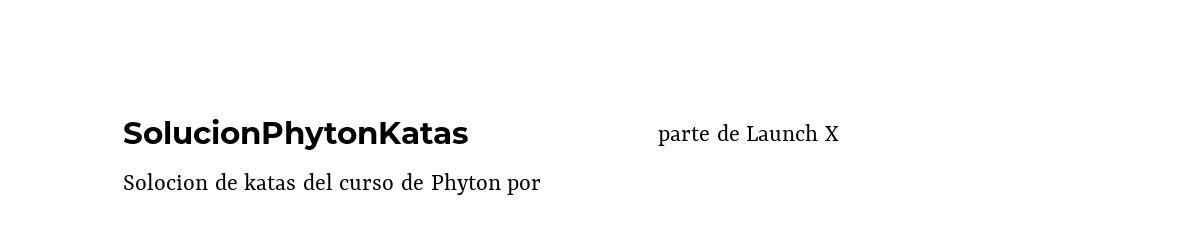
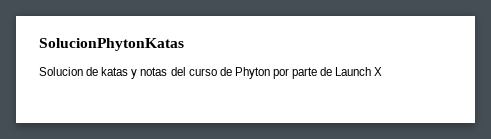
[123,173,208,190] Solocion -> [39,67,83,76] Solucion
(297, 181) none -> [131,67,168,79] y notas

